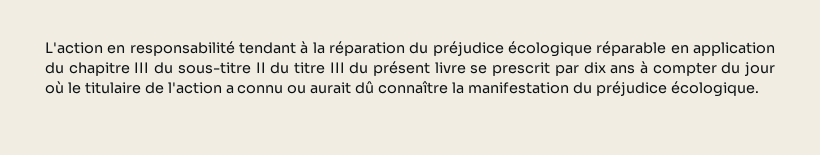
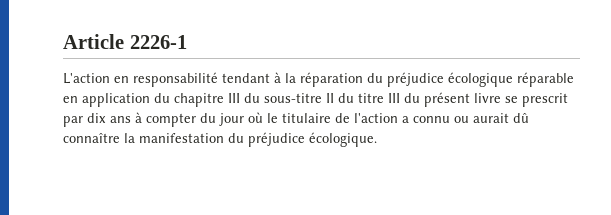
(45, 48) none -> [63,34,187,49] Article 2226-1 //

